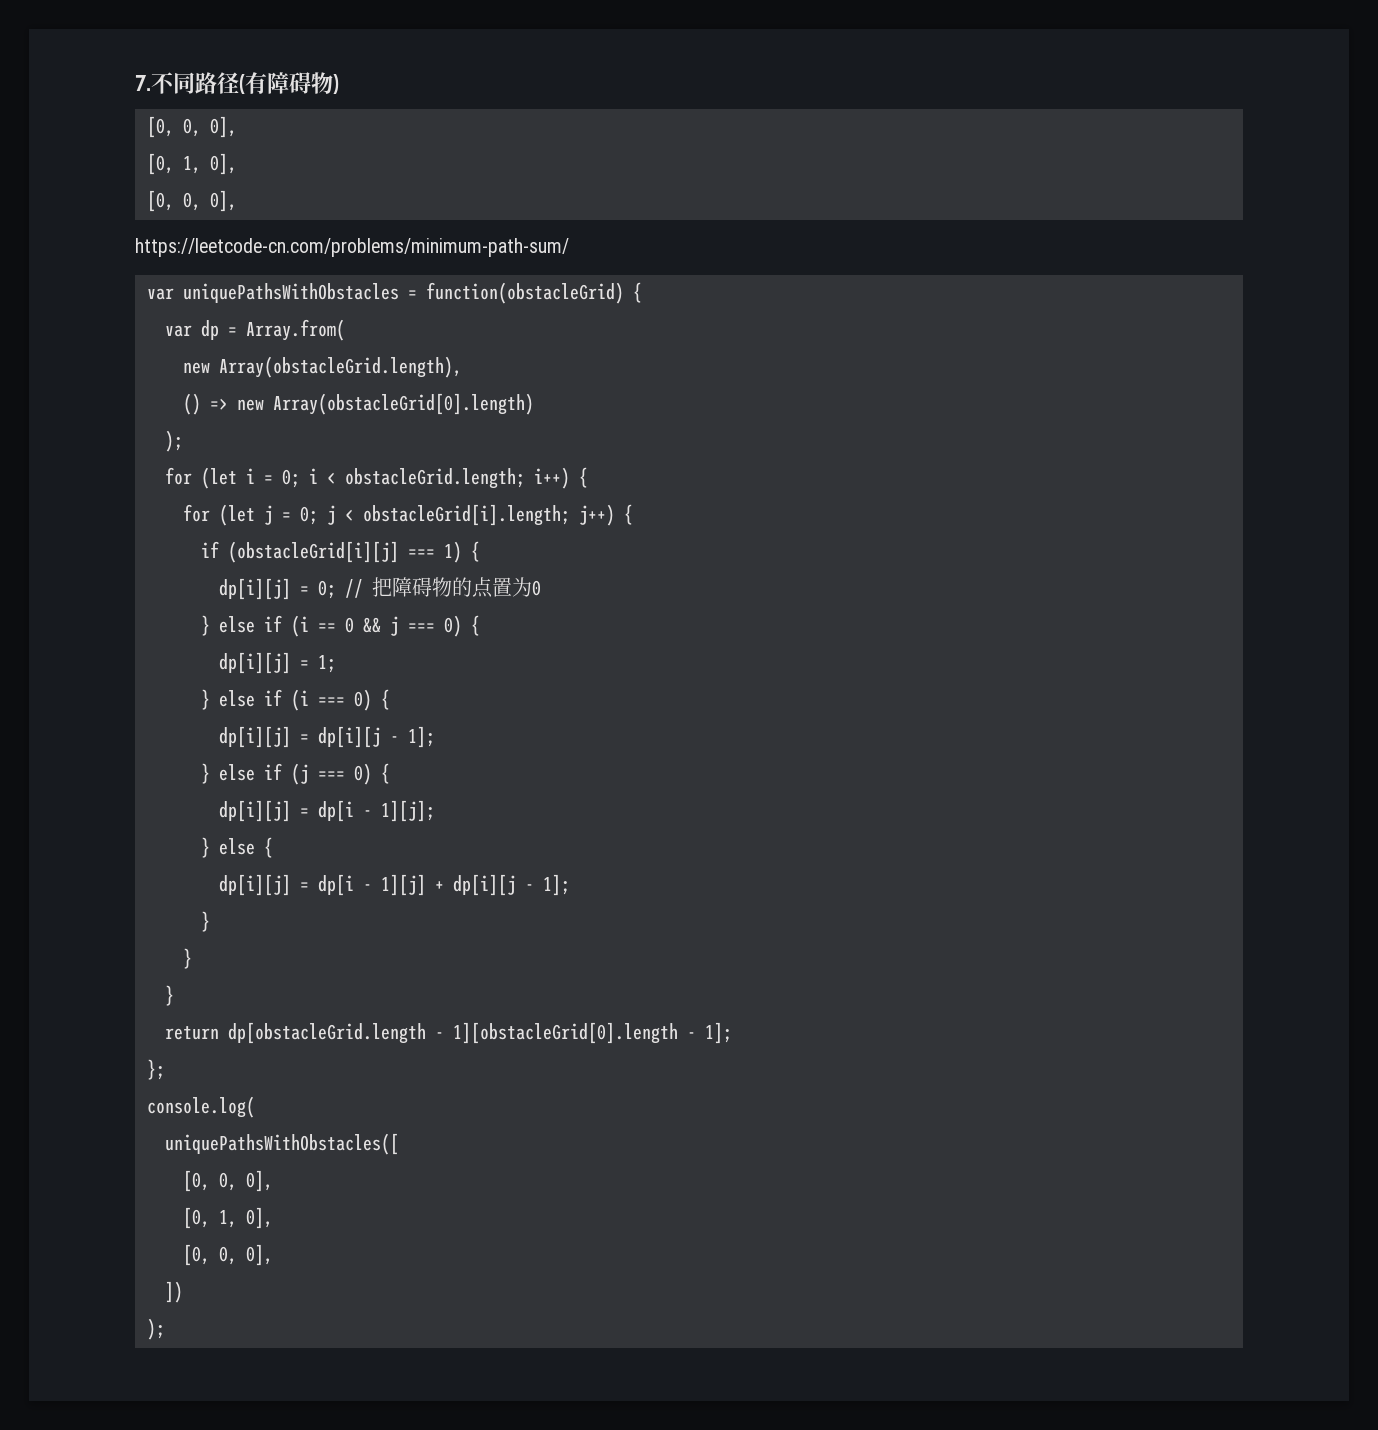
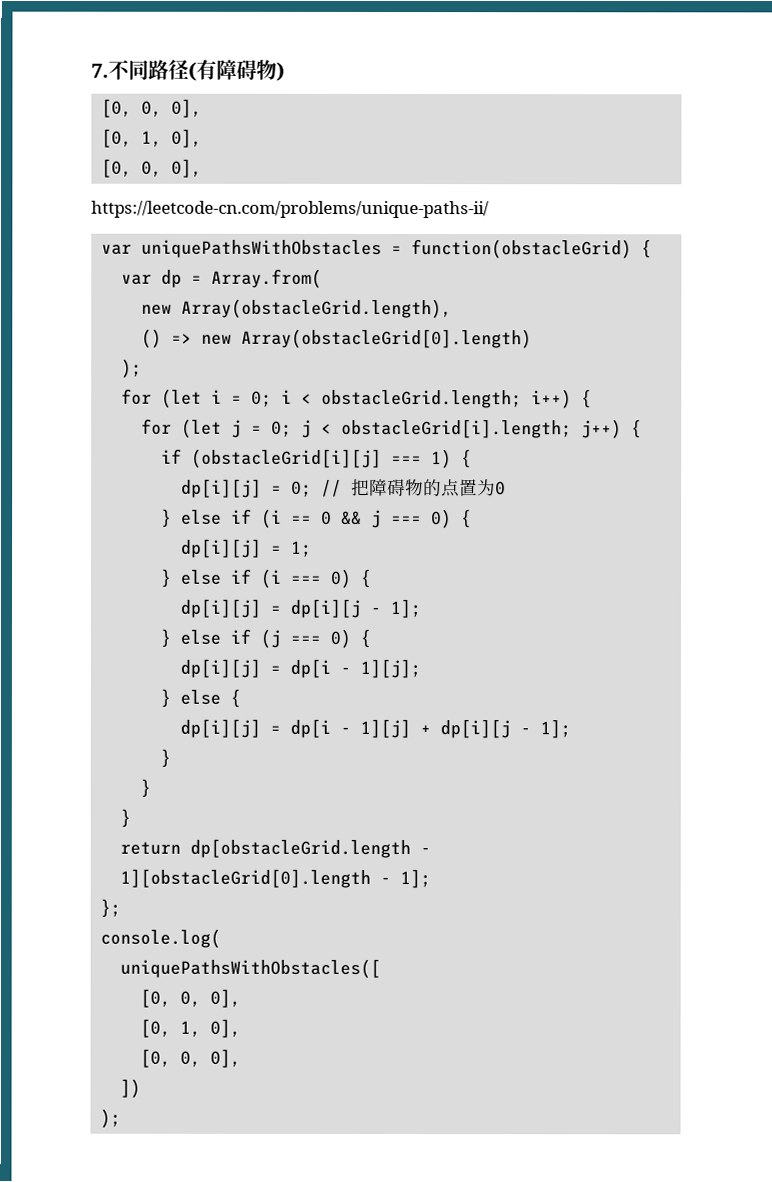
[135,238,569,257] https://leetcode-cn.com/problems/minimum-path-sum/ -> [91,200,489,219] https://leetcode-cn.com/problems/unique-paths-ii/

